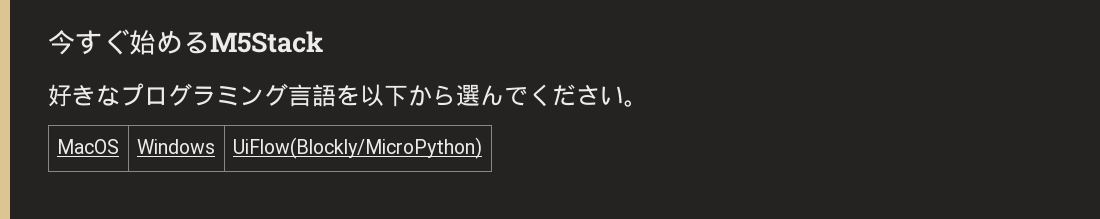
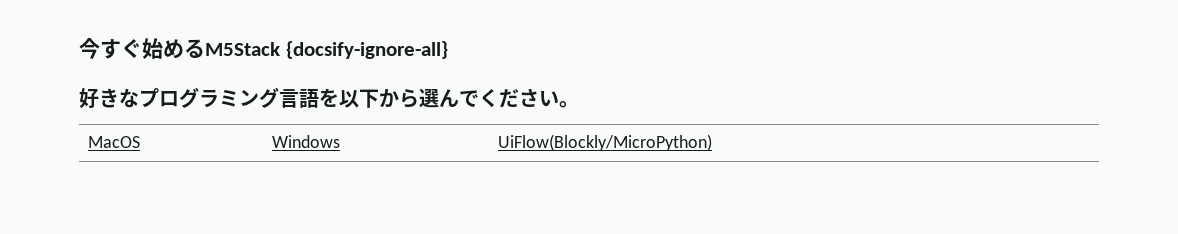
(323, 42) none -> [285,41,448,59] {docsify-ignore-all}

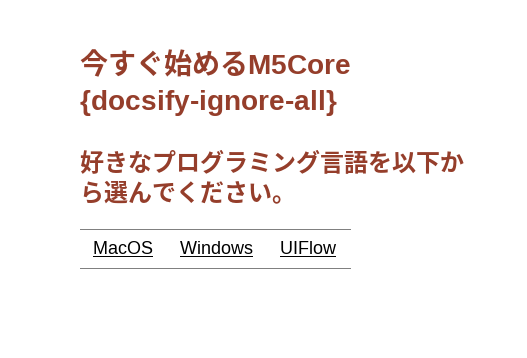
[205,42,280,56] M5Stack -> [248,55,351,74] M5Core
[497,134,712,151] UiFlow(Blockly/MicroPython) -> [280,241,338,254] UIFlow

